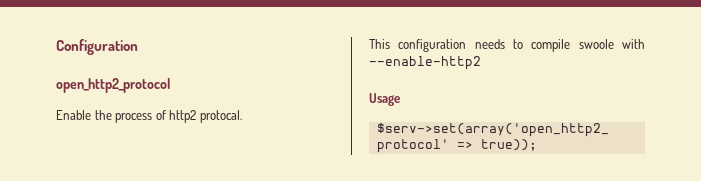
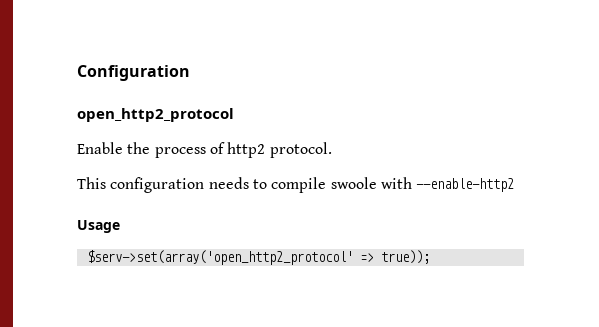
[199,110,242,123] protocal. -> [269,142,332,158] protocol.

